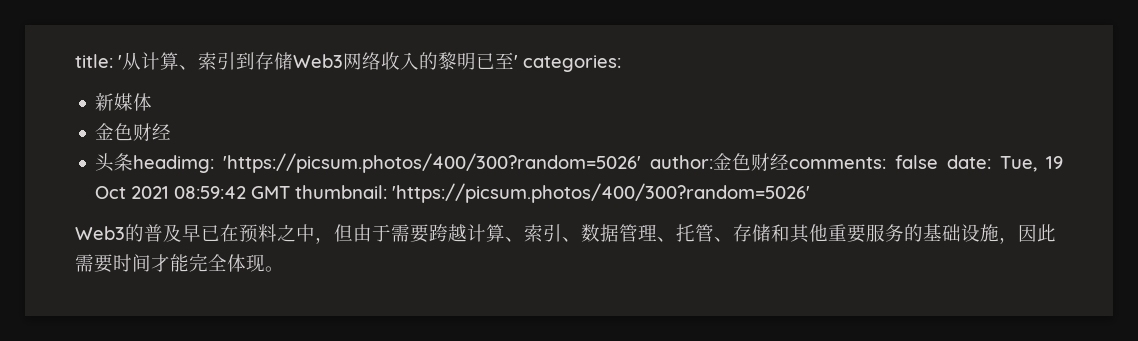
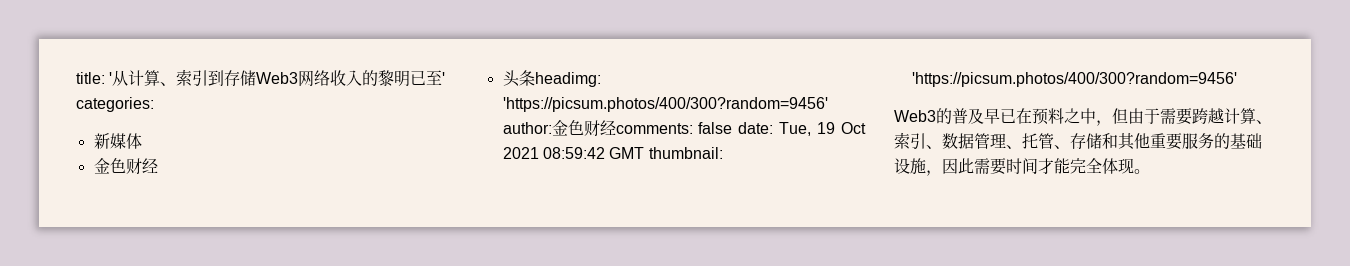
[223,153,642,173] 'https://picsum.photos/400/300?random=5026' -> [502,97,828,112] 'https://picsum.photos/400/300?random=9456'
[392,183,811,203] 'https://picsum.photos/400/300?random=5026' -> [911,72,1237,87] 'https://picsum.photos/400/300?random=9456'

